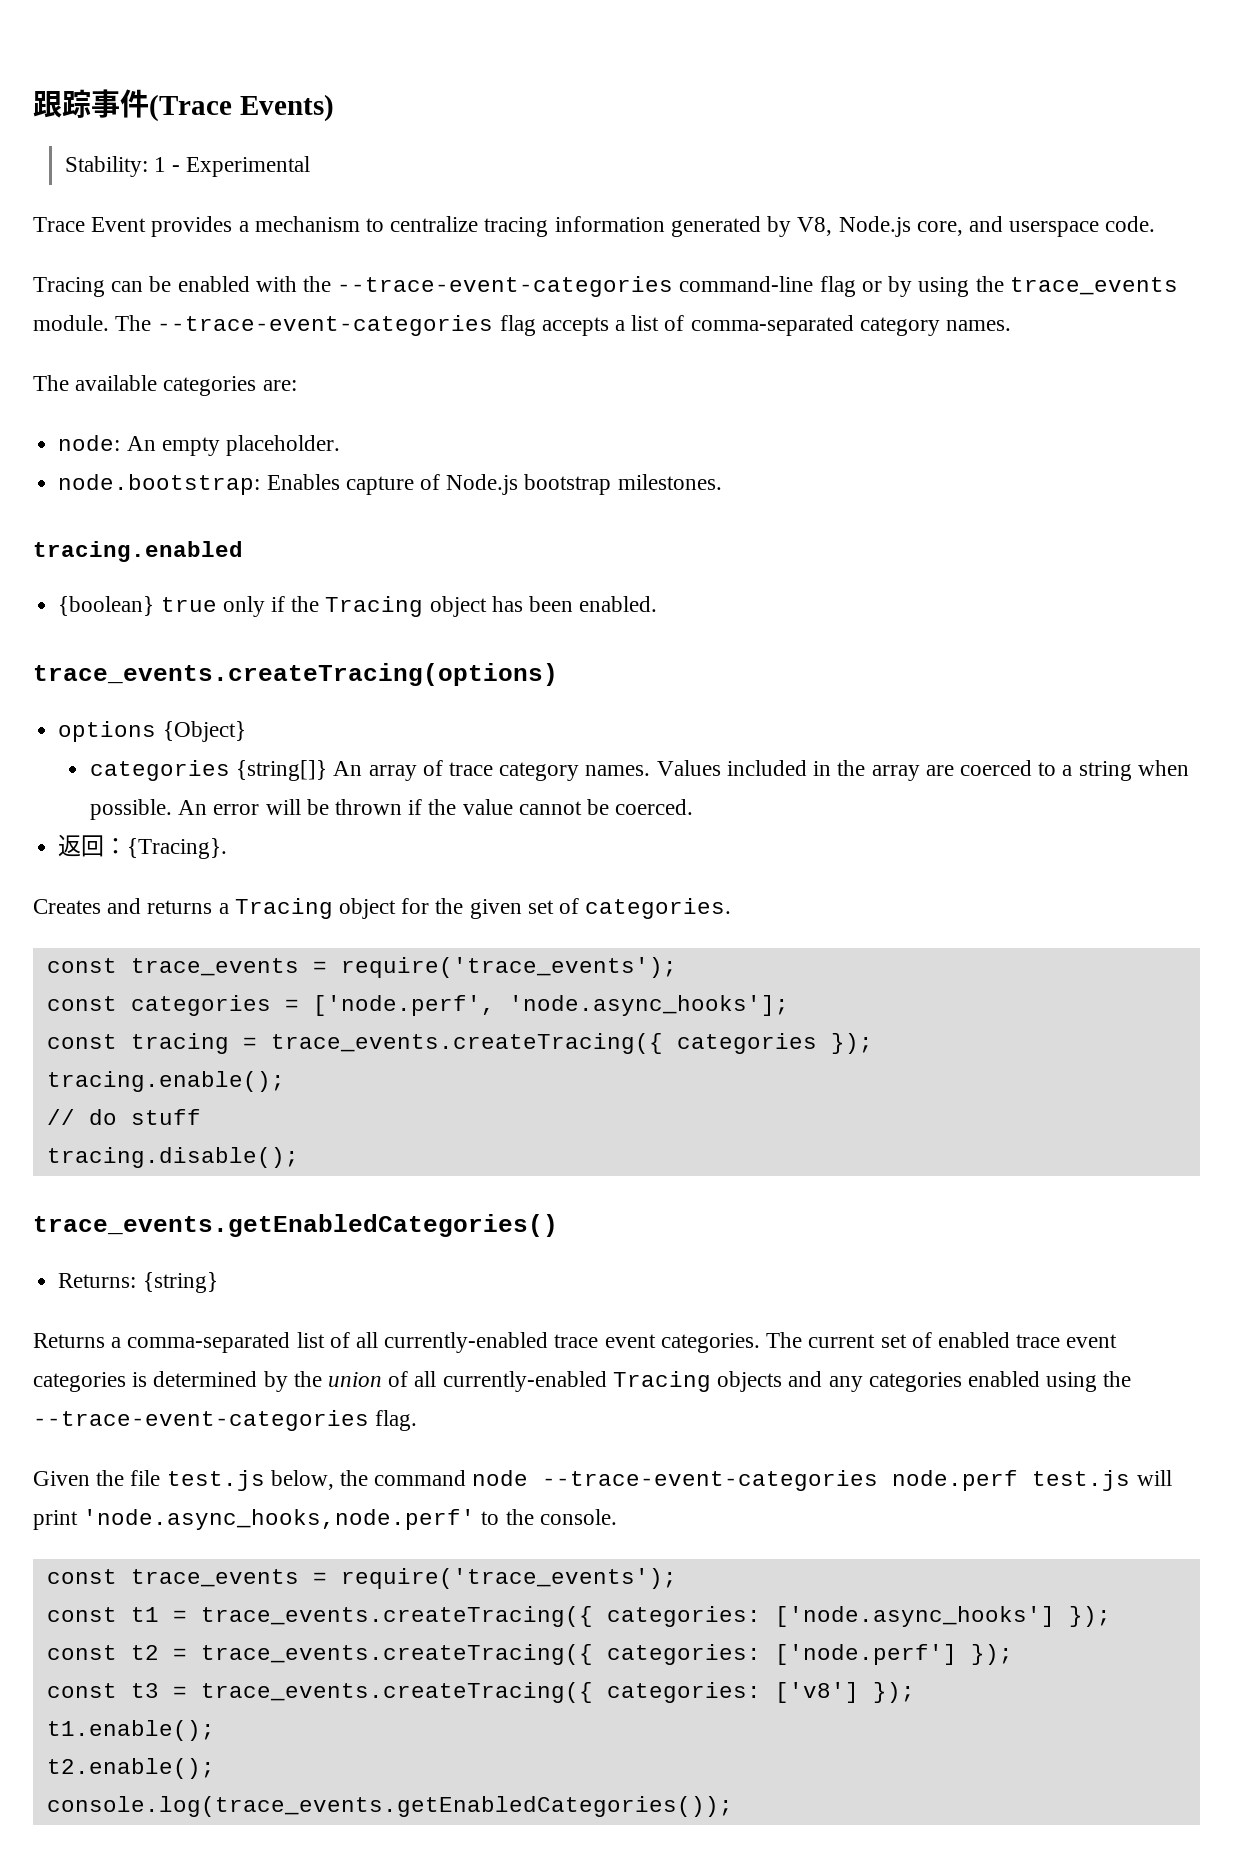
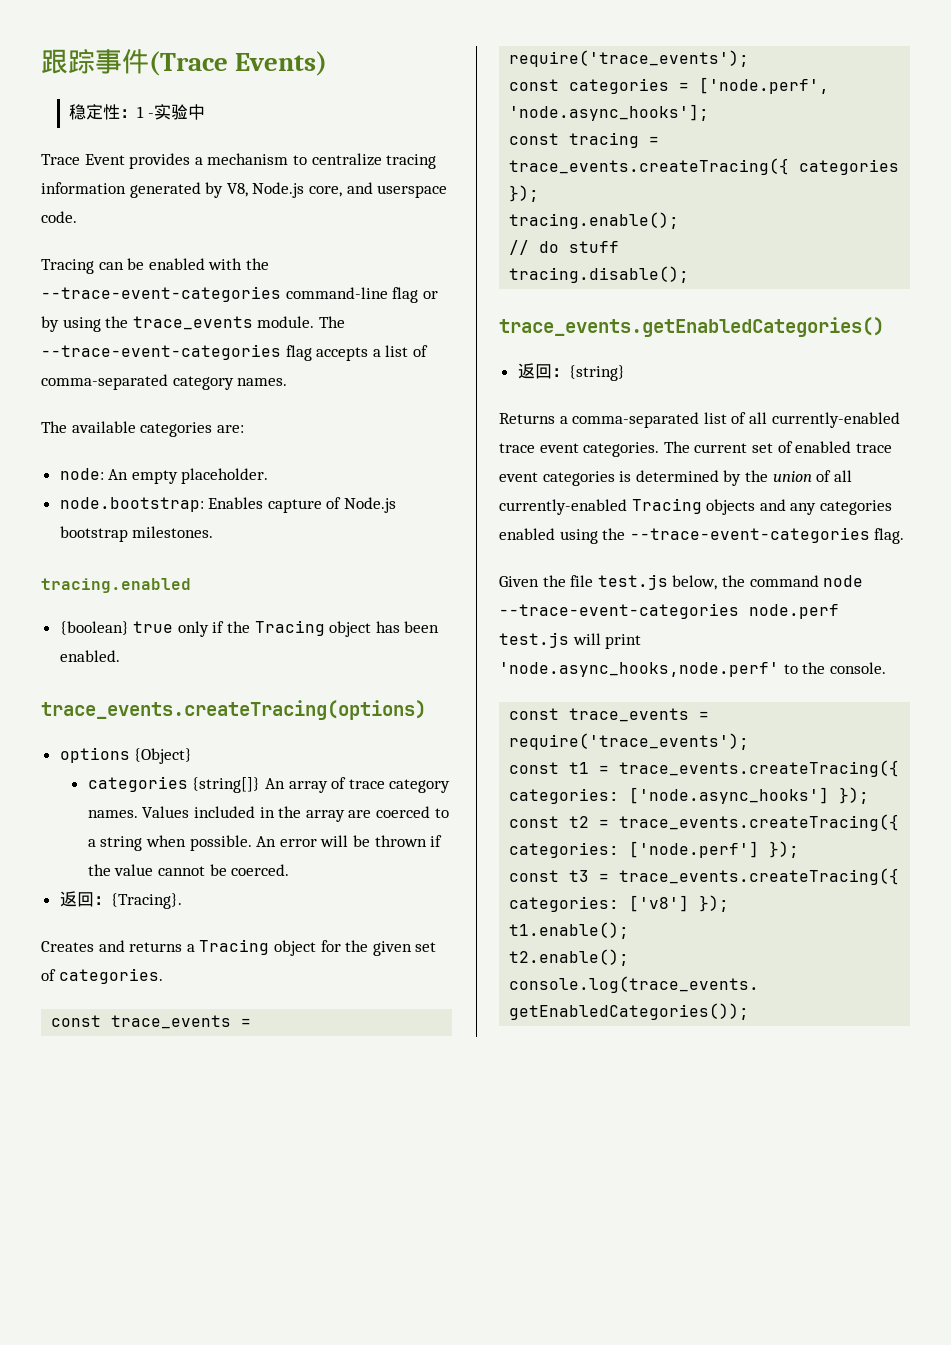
[64,156,148,177] Stability: -> [69,104,138,120] 稳定性：
[186,156,311,177] Experimental -> [153,104,205,120] 实验中
[58,1273,137,1288] Returns: -> [517,363,569,379] 返回：

